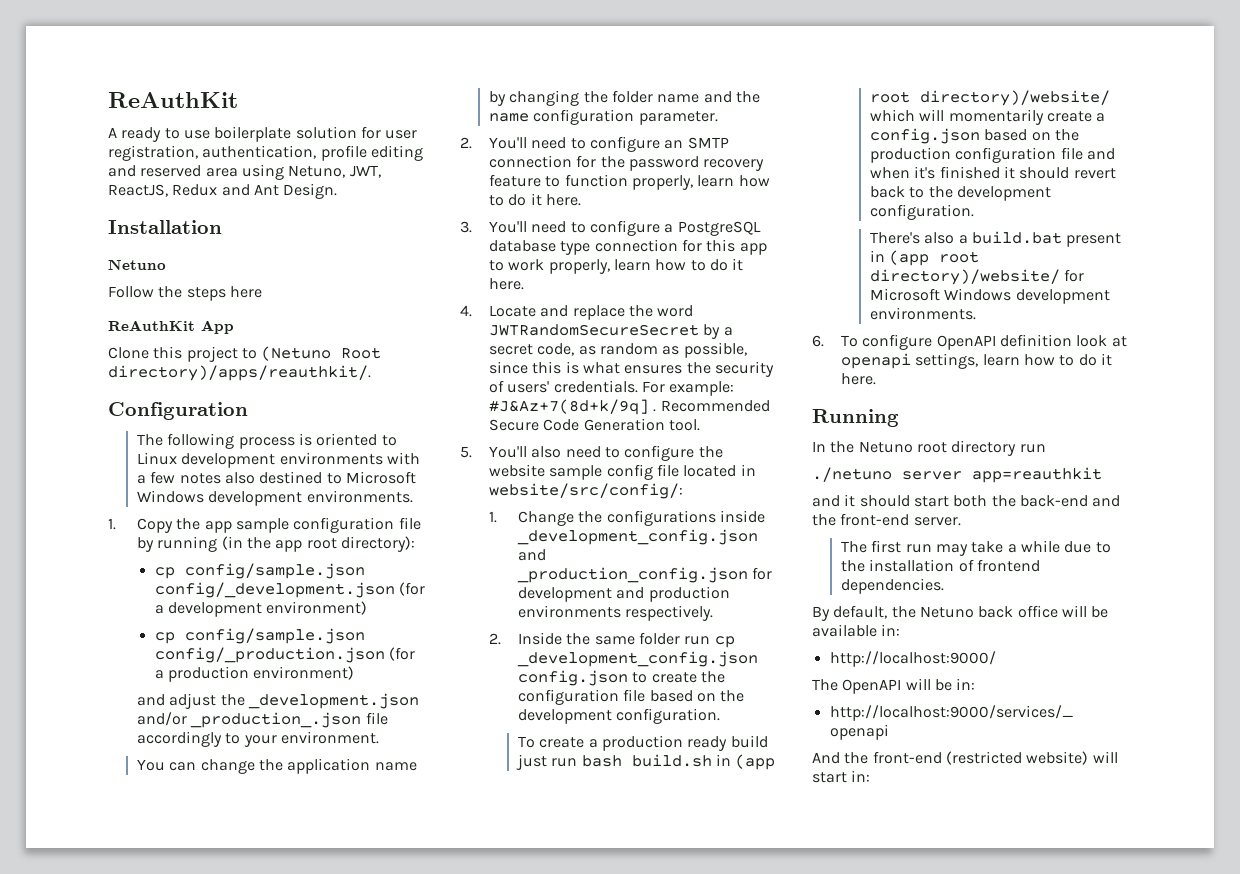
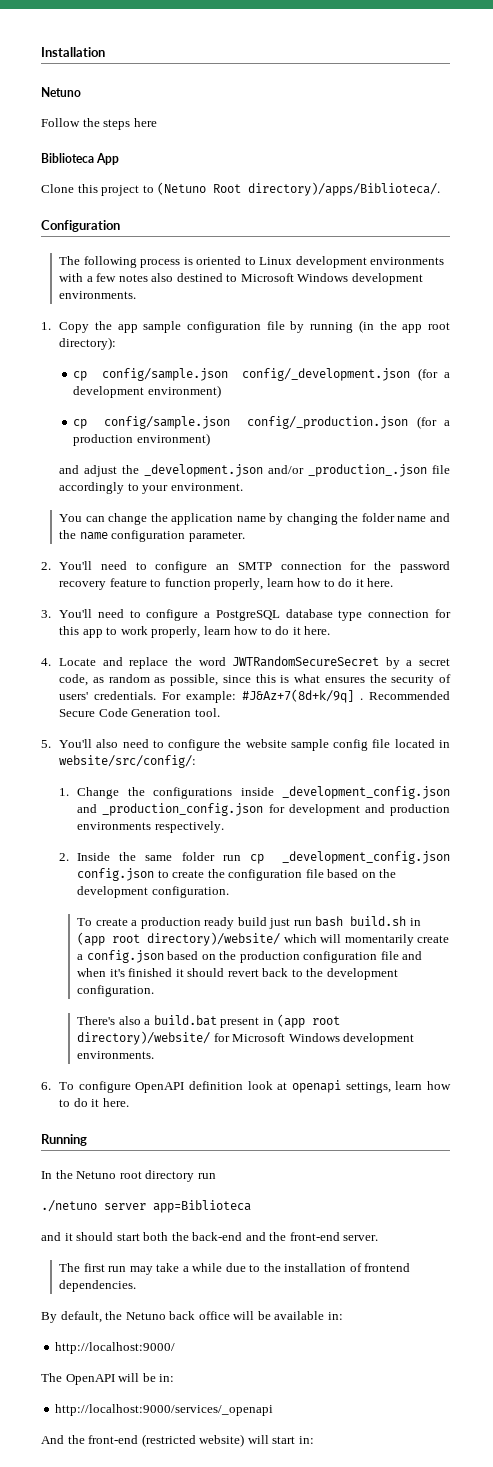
[108,92,238,108] [108,126,418,142] [108,145,423,161] [108,164,381,180] [108,183,338,199] ReAuthKit // A ready to use boilerplate solution for user registration, authentication, profile editing and reserved area using Netuno, JWT, ReactJS, Redux and Ant Design. // -> (41, 52) none
[108,320,195,331] ReAuthKit -> [41,153,94,163] Biblioteca
[108,365,371,381] directory)/apps/reauthkit/. -> [248,182,441,196] directory)/apps/Biblioteca/.
[972,467,1102,483] app=reauthkit -> [153,1200,251,1213] app=Biblioteca

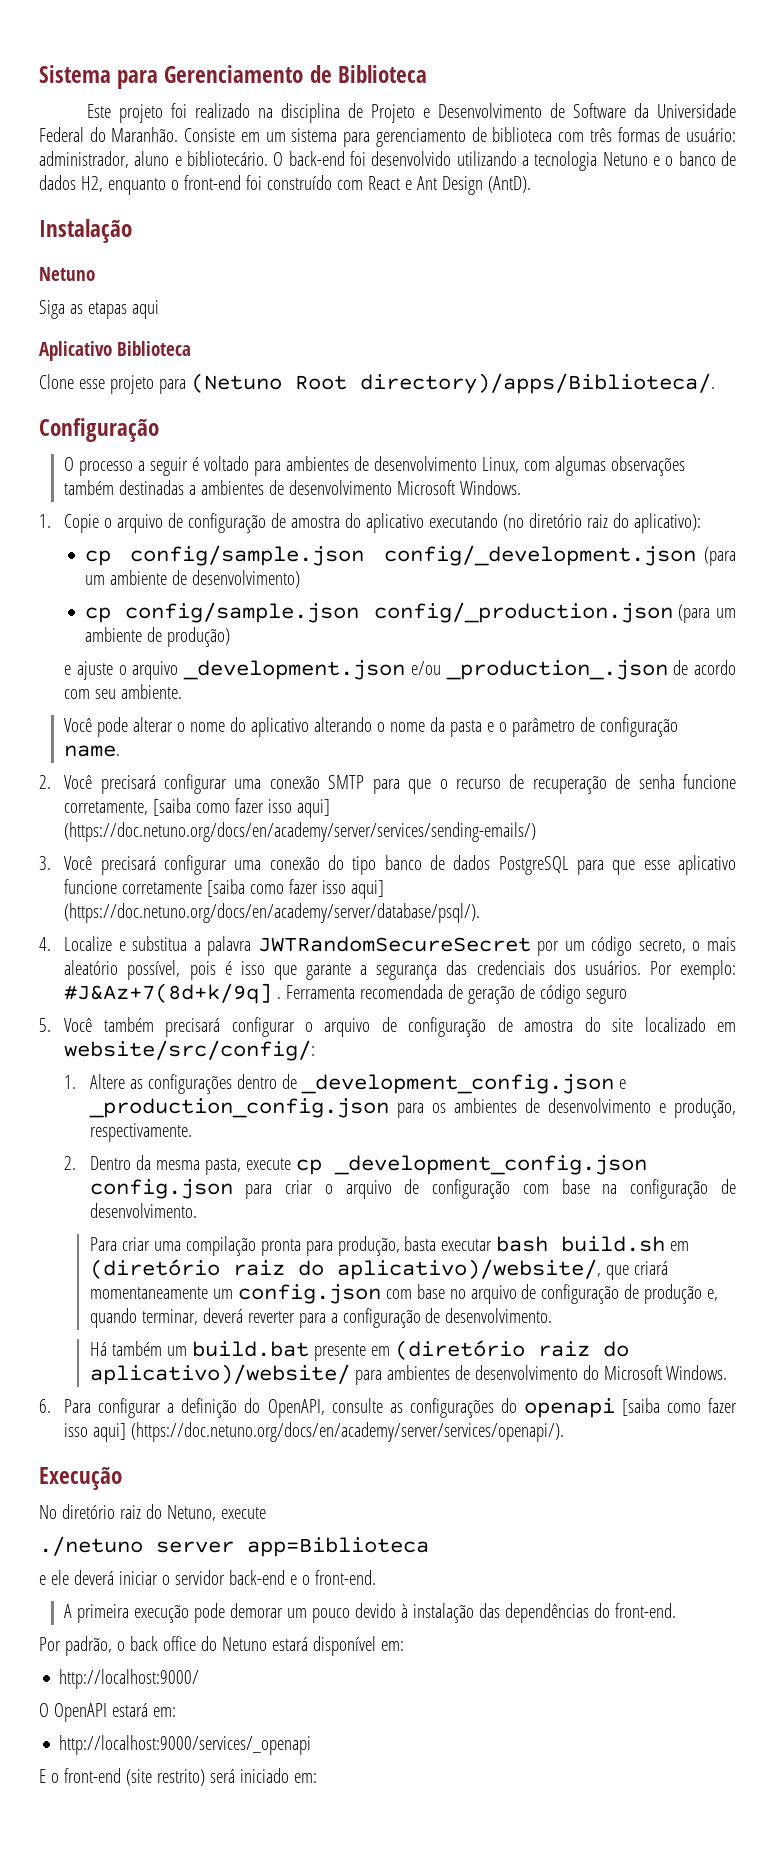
[41,47,105,57] [41,87,81,97] [41,118,157,130] [41,153,120,165] Installation // Netuno // Follow the steps here // Biblioteca App -> [39,65,427,89] [87,103,736,123] [39,127,737,147] [39,151,736,171] [39,175,531,195] [39,219,132,243] [39,267,95,281] [39,300,159,319] [39,341,191,361] Sistema para Gerenciamento de Biblioteca // Este projeto foi realizado na disciplina de Projeto e Desenvolvimento de Software da Universidade Federal do Maranhão. Consiste em um sistema para gerenciamento de biblioteca com três formas de usuário: administrador, aluno e bibliotecário. O back-end foi desenvolvido utilizando a tecnologia Netuno e o banco de dados H2, enquanto o front-end foi construído com React e Ant Design (AntD). // Instalação // Netuno // Siga as etapas aqui // Aplicativo Biblioteca
[77,184,154,196] this project to -> [78,375,186,394] esse projeto para
[41,220,120,232] [59,256,445,268] [59,273,423,285] [59,291,137,299] [41,320,451,333] [59,337,117,350] [73,368,450,381] [73,385,221,398] [73,416,451,429] [73,433,210,446] [59,464,450,477] [59,482,243,494] [59,513,450,525] [59,530,245,542] [41,561,450,573] [59,578,394,590] [41,609,451,621] [59,626,331,638] [41,656,451,669] [59,674,451,686] [59,689,450,703] [59,708,220,717] [41,739,450,751] [59,755,197,768] [59,786,450,799] [77,803,450,816] [77,821,224,833] [59,851,450,864] [77,868,397,881] [77,886,229,898] [77,916,421,929] [77,932,450,946] [77,950,423,963] [77,968,398,980] [77,985,155,997] [77,1014,341,1028] [77,1031,415,1045] [77,1051,155,1059] [41,1080,452,1093] [59,1098,129,1107] [41,1134,87,1146] [41,1170,216,1182] [41,1200,251,1213] [41,1232,379,1241] [59,1263,411,1275] [59,1280,137,1292] [41,1311,343,1323] [55,1342,176,1354] [41,1373,175,1385] [55,1404,274,1416] [41,1434,314,1447] Configuration // The following process is oriented to Linux development environments with a few notes also destined to Microsoft Windows development environments. // 1. Copy the app sample configuration file by running (in the app root directory): // cp config/sample.json config/_development.json (for a development environment) // cp config/sample.json config/_production.json (for a production environment) // and adjust the _development.json and/or _production_.json file accordingly to your environment. // You can change the application name by changing the folder name and the name configuration parameter. // 2. You'll need to configure an SMTP connection for the password recovery feature to function properly, learn how to do it here. // 3. You'll need to configure a PostgreSQL database type connection for this app to work properly, learn how to do it here. // 4. Locate and replace the word JWTRandomSecureSecret by a secret code, as random as possible, since this is what ensures the security of users' credentials. For example: #J&Az+7(8d+k/9q] . Recommended Secure Code Generation tool. // 5. You'll also need to configure the website sample config file located in website/src/config/: // 1. Change the configurations inside _development_config.json and _production_config.json for development and production environments respectively. // 2. Inside the same folder run cp _development_config.json config.json to create the configuration file based on the development configuration. // To create a production ready build just run bash build.sh in (app root directory)/website/ which will momentarily create a config.json based on the production configuration file and when it's finished it should revert back to the development configuration. // There's also a build.bat present in (app root directory)/website/ for Microsoft Windows development environments. // 6. To configure OpenAPI definition look at openapi settings, learn how to do it here. // Running // In the Netuno root directory run // ./netuno server app=Biblioteca // and it should start both the back-end and the front-end server. // The first run may take a while due to the installation of frontend dependencies. // By default, the Netuno back office will be available in: // http://localhost:9000/ // The OpenAPI will be in: // http://localhost:9000/services/_openapi // And the front-end (restricted website) will start in: -> [39,418,159,442] [64,456,686,476] [64,480,522,495] [39,513,702,533] [84,545,736,566] [84,570,300,588] [84,602,736,623] [84,627,230,647] [64,660,736,680] [64,684,183,699] [64,717,679,737] [64,745,121,757] [39,774,736,794] [64,798,331,818] [64,822,537,842] [39,855,736,875] [64,879,385,899] [64,903,481,923] [39,936,736,956] [64,960,737,980] [64,983,628,1004] [39,1017,736,1037] [64,1040,316,1061] [64,1074,626,1094] [88,1098,736,1118] [89,1123,192,1142] [64,1155,647,1175] [89,1179,736,1199] [89,1203,197,1218] [89,1236,690,1256] [89,1259,668,1280] [89,1284,719,1304] [89,1308,553,1328] [89,1340,629,1361] [89,1364,728,1385] [39,1398,737,1418] [64,1422,565,1442] [39,1467,122,1490] [39,1504,266,1521] [39,1536,429,1557] [39,1570,376,1585] [64,1603,677,1623] [39,1636,404,1656] [59,1669,200,1689] [39,1703,176,1722] [59,1735,312,1755] [39,1768,317,1786] Configuração // O processo a seguir é voltado para ambientes de desenvolvimento Linux, com algumas observações também destinadas a ambientes de desenvolvimento Microsoft Windows. // 1. Copie o arquivo de configuração de amostra do aplicativo executando (no diretório raiz do aplicativo): // cp config/sample.json config/_development.json (para um ambiente de desenvolvimento) // cp config/sample.json config/_production.json (para um ambiente de produção) // e ajuste o arquivo _development.json e/ou _production_.json de acordo com seu ambiente. // Você pode alterar o nome do aplicativo alterando o nome da pasta e o parâmetro de configuração name. // 2. Você precisará configurar uma conexão SMTP para que o recurso de recuperação de senha funcione corretamente, [saiba como fazer isso aqui] (https://doc.netuno.org/docs/en/academy/server/services/sending-emails/) // 3. Você precisará configurar uma conexão do tipo banco de dados PostgreSQL para que esse aplicativo funcione corretamente [saiba como fazer isso aqui] (https://doc.netuno.org/docs/en/academy/server/database/psql/). // 4. Localize e substitua a palavra JWTRandomSecureSecret por um código secreto, o mais aleatório possível, pois é isso que garante a segurança das credenciais dos usuários. Por exemplo: #J&Az+7(8d+k/9q] . Ferramenta recomendada de geração de código seguro // 5. Você também precisará configurar o arquivo de configuração de amostra do site localizado em website/src/config/: // 1. Altere as configurações dentro de _development_config.json e _production_config.json para os ambientes de desenvolvimento e produção, respectivamente. // 2. Dentro da mesma pasta, execute cp _development_config.json config.json para criar o arquivo de configuração com base na configuração de desenvolvimento. // Para criar uma compilação pronta para produção, basta executar bash build.sh em (diretório raiz do aplicativo)/website/, que criará momentaneamente um config.json com base no arquivo de configuração de produção e, quando terminar, deverá reverter para a configuração de desenvolvimento. // Há também um build.bat presente em (diretório raiz do aplicativo)/website/ para ambientes de desenvolvimento do Microsoft Windows. // 6. Para configurar a definição do OpenAPI, consulte as configurações do openapi [saiba como fazer isso aqui] (https://doc.netuno.org/docs/en/academy/server/services/openapi/). // Execução // No diretório raiz do Netuno, execute // ./netuno server app=Biblioteca // e ele deverá iniciar o servidor back-end e o front-end. // A primeira execução pode demorar um pouco devido à instalação das dependências do front-end. // Por padrão, o back office do Netuno estará disponível em: // http://localhost:9000/ // O OpenAPI estará em: // http://localhost:9000/services/_openapi // E o front-end (site restrito) será iniciado em:

